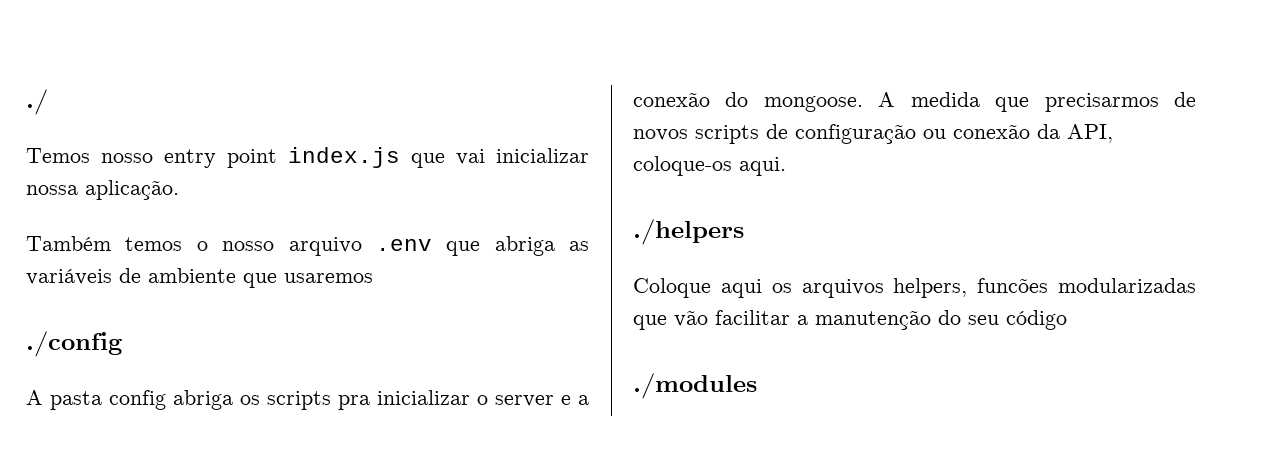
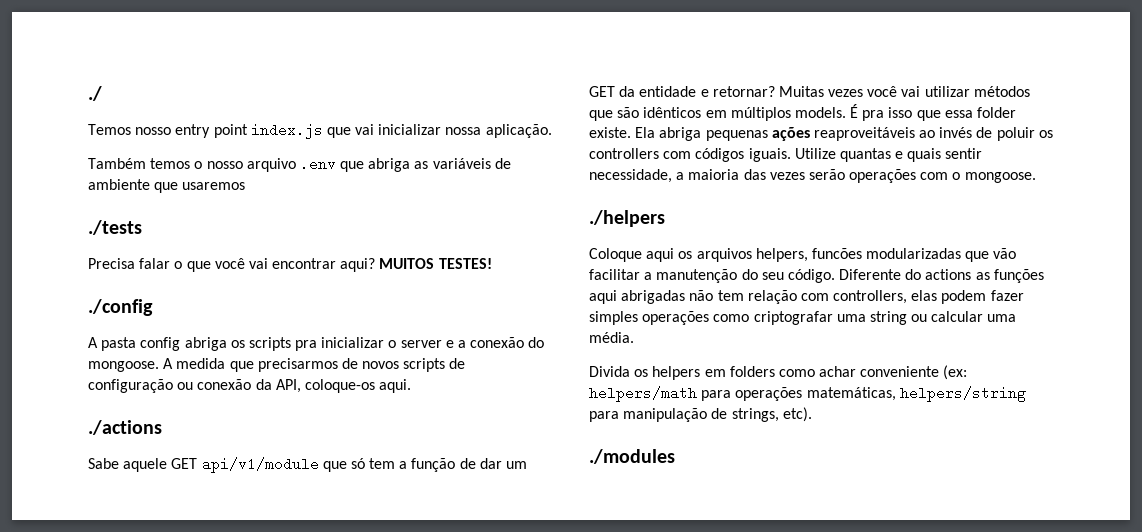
(373, 278) none -> [88,220,142,235] [88,258,492,272] // ./tests // Precisa falar o que você vai encontrar aqui? MUITOS TESTES!
(786, 166) none -> [88,420,162,435] [88,457,528,473] [589,86,1030,97] [589,104,1017,121] [589,127,1053,141] [589,148,983,162] [589,169,1036,183] // ./actions // Sabe aquele GET api/v1/module que só tem a função de dar um GET da entidade e retornar? Muitas vezes você vai utilizar métodos que são idênticos em múltiplos models. É pra isso que essa folder existe. Ela abriga pequenas ações reaproveitáveis ao invés de poluir os controllers com códigos iguais. Utilize quantas e quais sentir necessidade, a maioria das vezes serão operações com o mongoose.
[1006,310,1067,330] código -> [787,269,1044,283] [589,290,1024,304] [589,311,1017,325] [589,332,634,343] [589,365,968,380] [589,386,1026,402] [589,407,812,422] código. Diferente do actions as funções aqui abrigadas não tem relação com controllers, elas podem fazer simples operações como criptografar uma string ou calcular uma média. // Divida os helpers em folders como achar conveniente (ex: helpers/math para operações matemáticas, helpers/string para manipulação de strings, etc).

